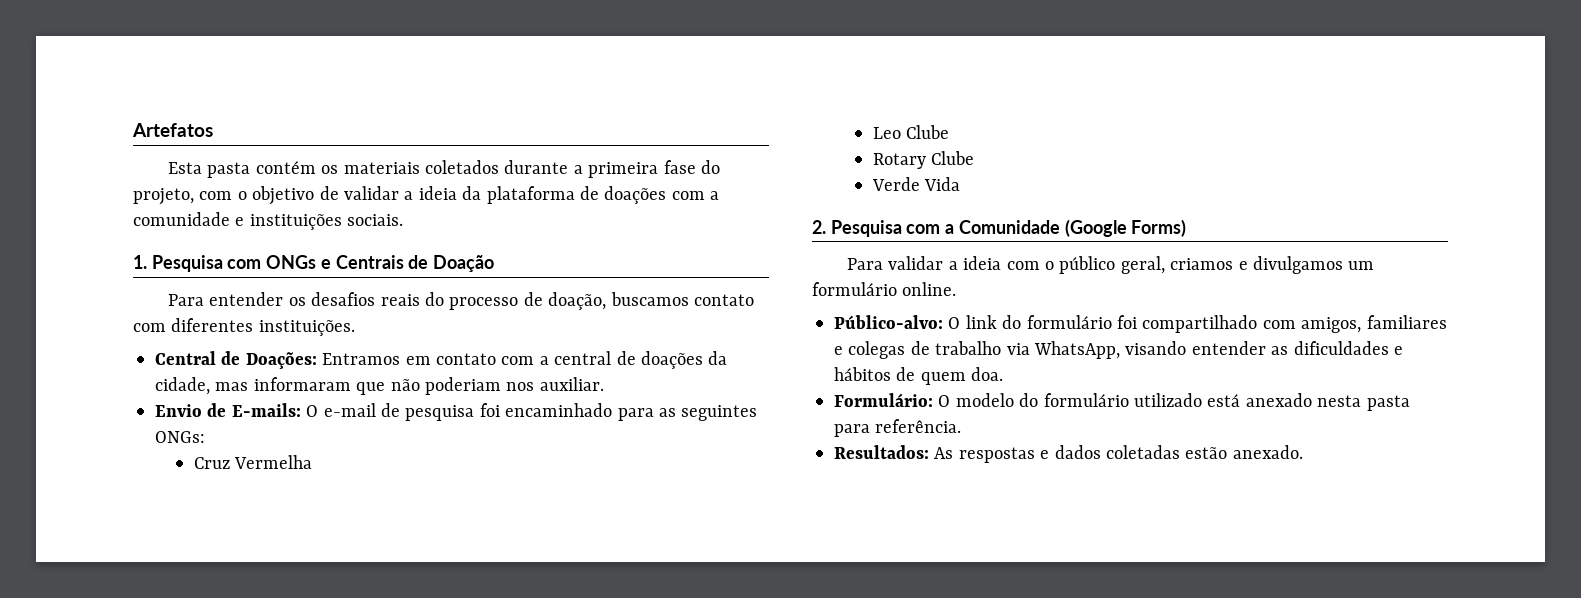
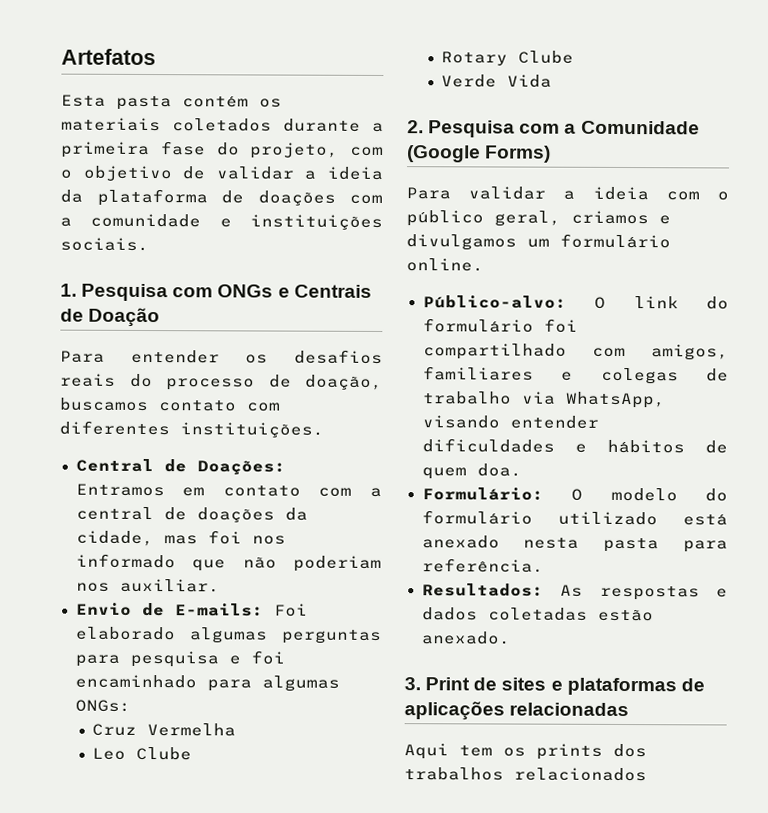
[253,377,351,391] informaram -> [207,530,286,545] [75,553,176,569] foi nos informado
[306,403,475,421] O e-mail de pesquisa -> [273,603,308,617] [75,626,382,644] [74,650,241,668] Foi elaborado algumas perguntas para pesquisa e
[658,405,758,421] as seguintes -> [261,675,340,692] algumas
[1271,346,1289,355] as -> (599, 422) none
(1303, 452) none -> [404,677,705,696] [404,701,630,721] [404,743,647,760] [404,767,647,782] // 3. Print de sites e plataformas de aplicações relacionadas // Aqui tem os prints dos trabalhos relacionados

